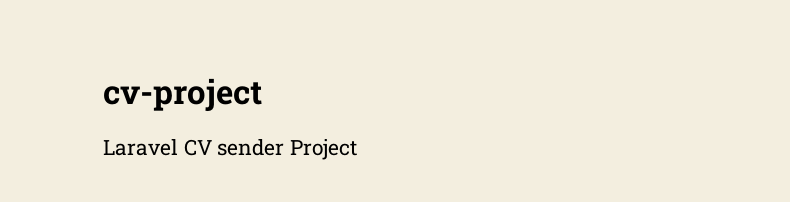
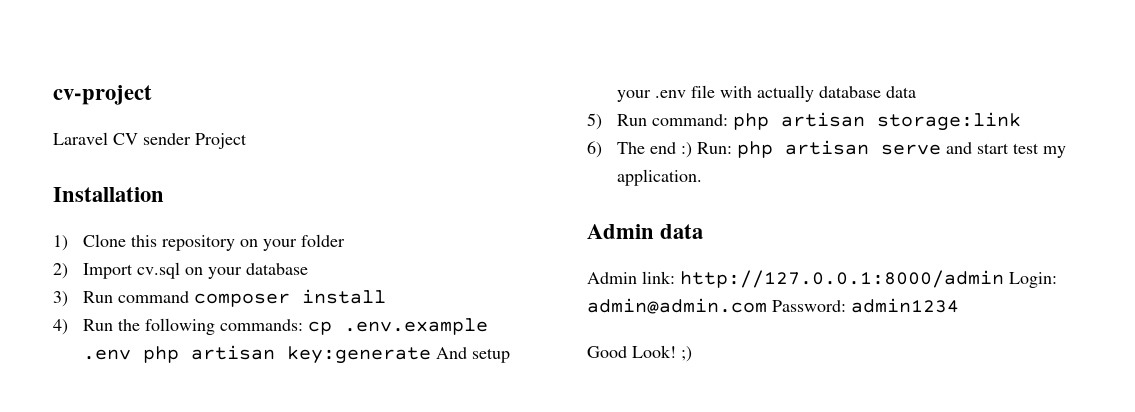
(358, 149) none -> [53,187,164,202] [53,234,346,251] [53,262,309,279] [53,289,387,307] [53,318,489,335] [83,345,511,364] [617,85,917,102] [587,112,1022,131] [587,140,1067,158] [617,169,703,186] [587,224,704,239] [587,270,1057,288] [587,298,959,314] [587,345,692,362] // Installation // 1) Clone this repository on your folder // 2) Import cv.sql on your database // 3) Run command composer install // 4) Run the following commands: cp .env.example .env php artisan key:generate And setup your .env file with actually database data // 5) Run command: php artisan storage:link // 6) The end :) Run: php artisan serve and start test my application. // Admin data // Admin link: http://127.0.0.1:8000/admin Login: admin@admin.com Password: admin1234 // Good Look! ;)

